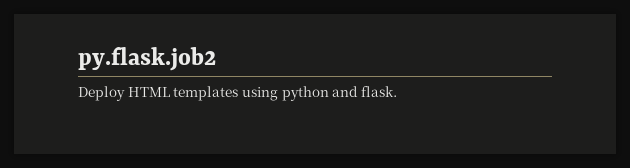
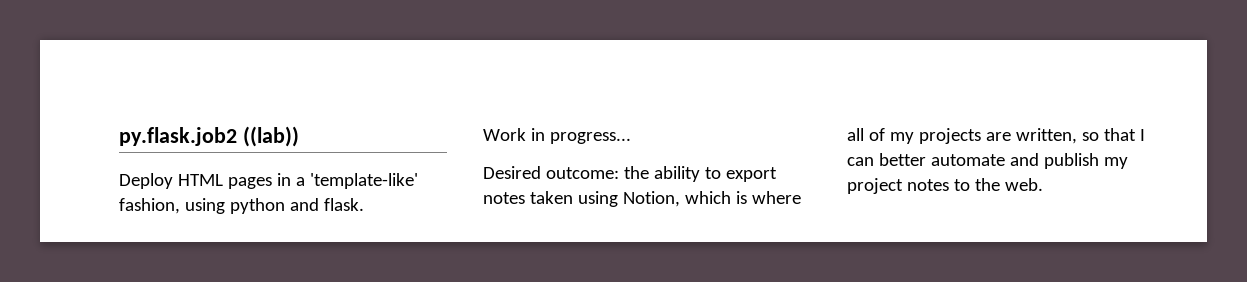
(216, 59) none -> [242,126,299,147] ((lab))
[173,86,239,101] templates -> [227,173,418,189] [119,198,180,214] pages in a 'template-like' fashion,
(397, 91) none -> [483,128,631,144] [483,166,777,182] [483,191,801,207] [847,128,1145,144] [847,153,1128,169] [847,178,1043,194] // Work in progress... // Desired outcome: the ability to export notes taken using Notion, which is where all of my projects are written, so that I can better automate and publish my project notes to the web.

